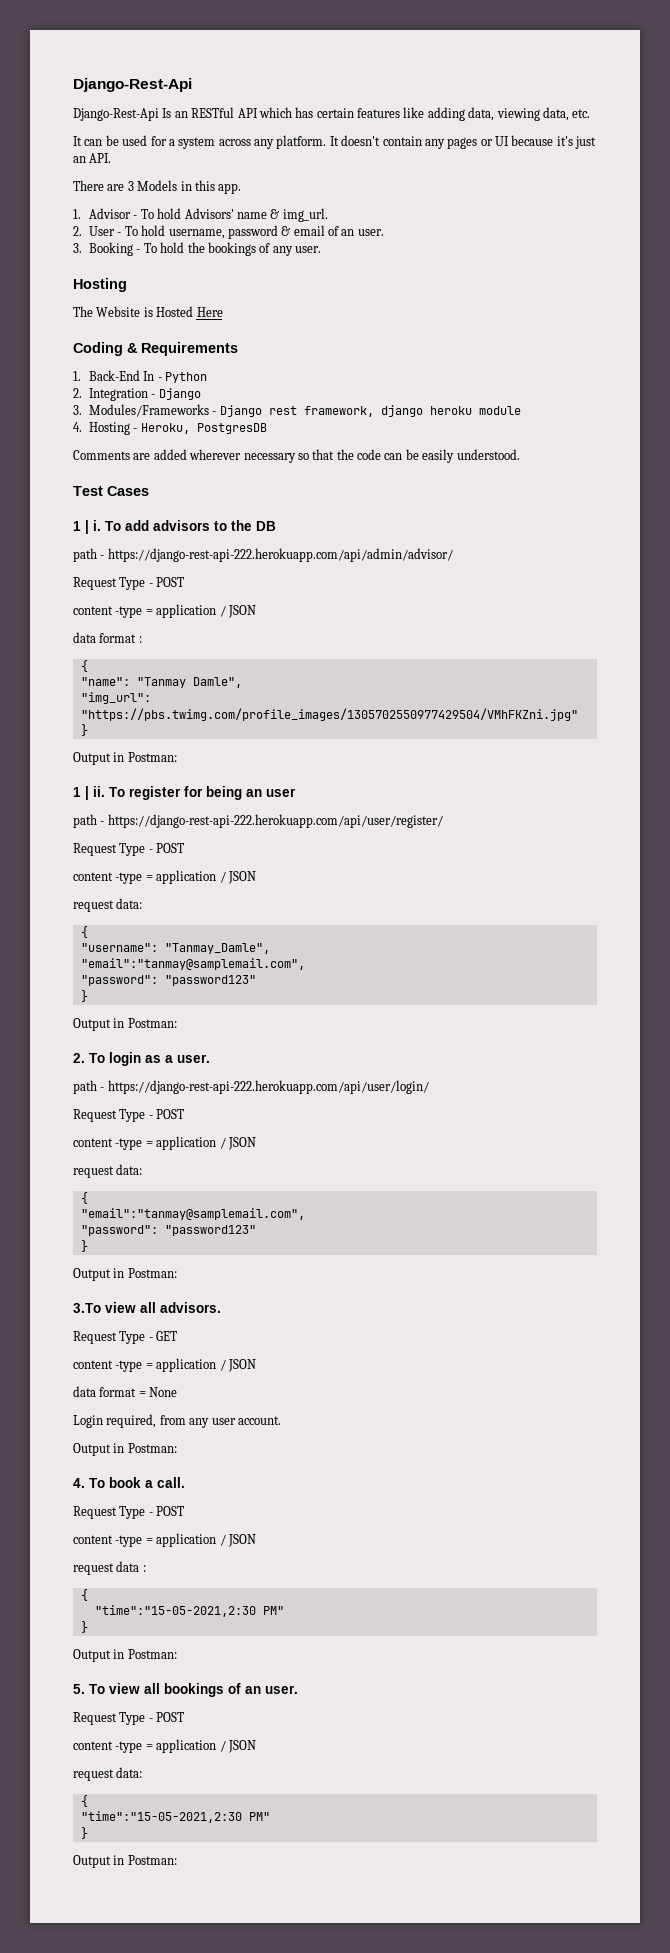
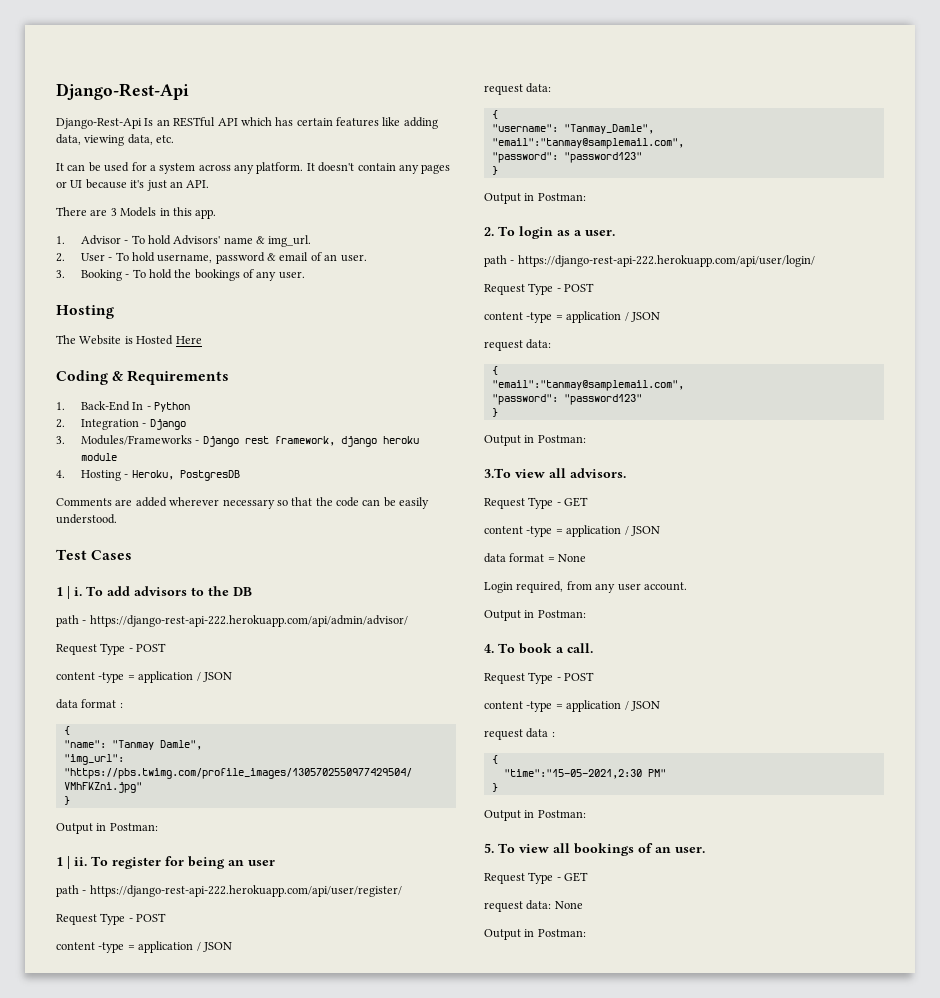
[156,1712,185,1722] [73,1739,256,1753] [73,1767,143,1781] [80,1795,88,1807] [80,1811,270,1823] [80,1827,88,1839] POST // content -type = application / JSON // request data: // { // "time":"15-05-2021,2:30 PM" // } -> [564,872,589,882] [484,900,583,912] GET // request data: None

